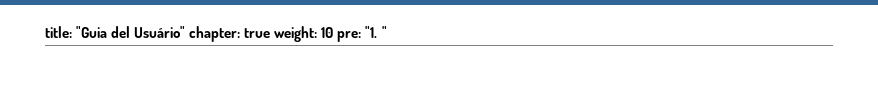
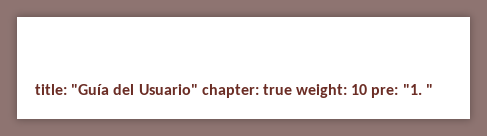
[76,26,186,38] "Guia del Usuário" -> [71,84,198,95] "Guía del Usuario"

